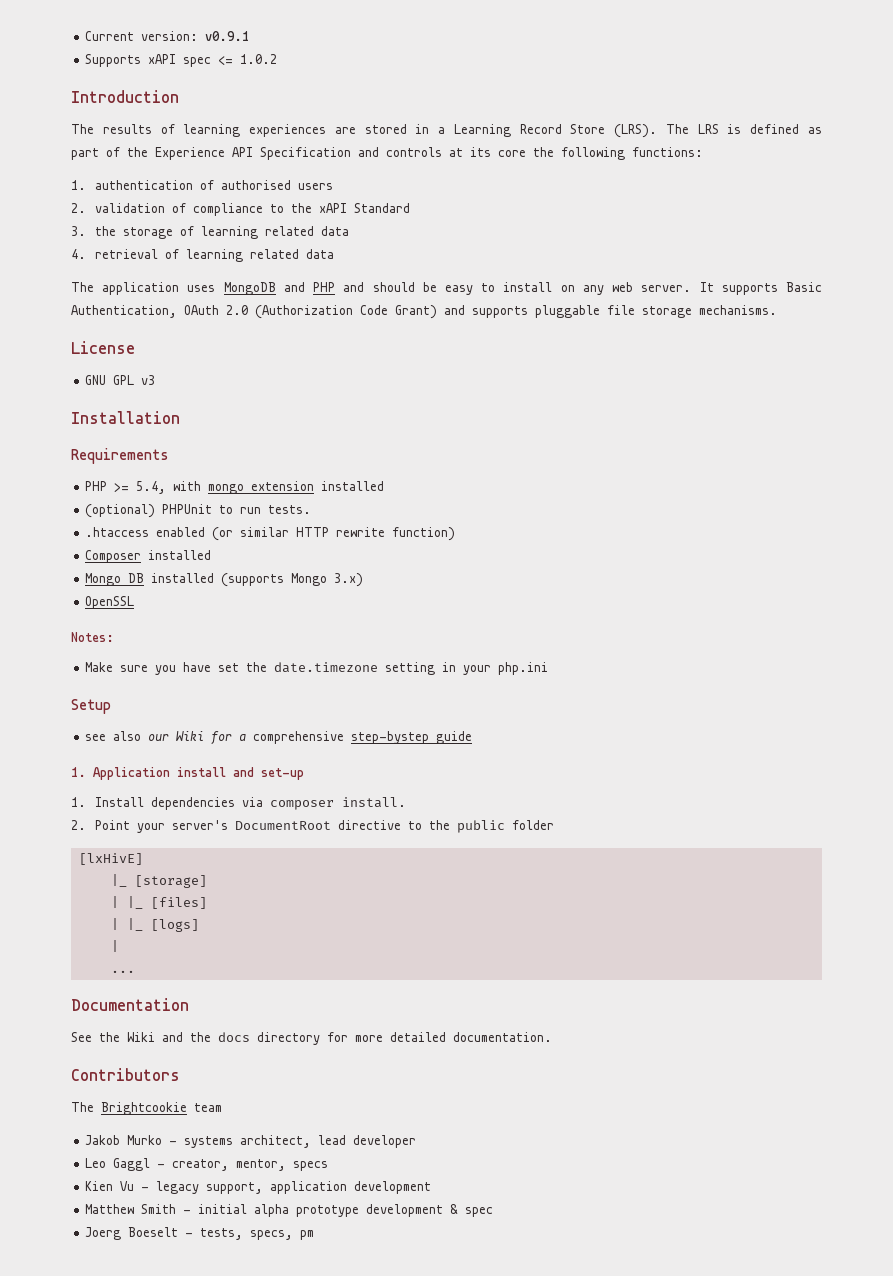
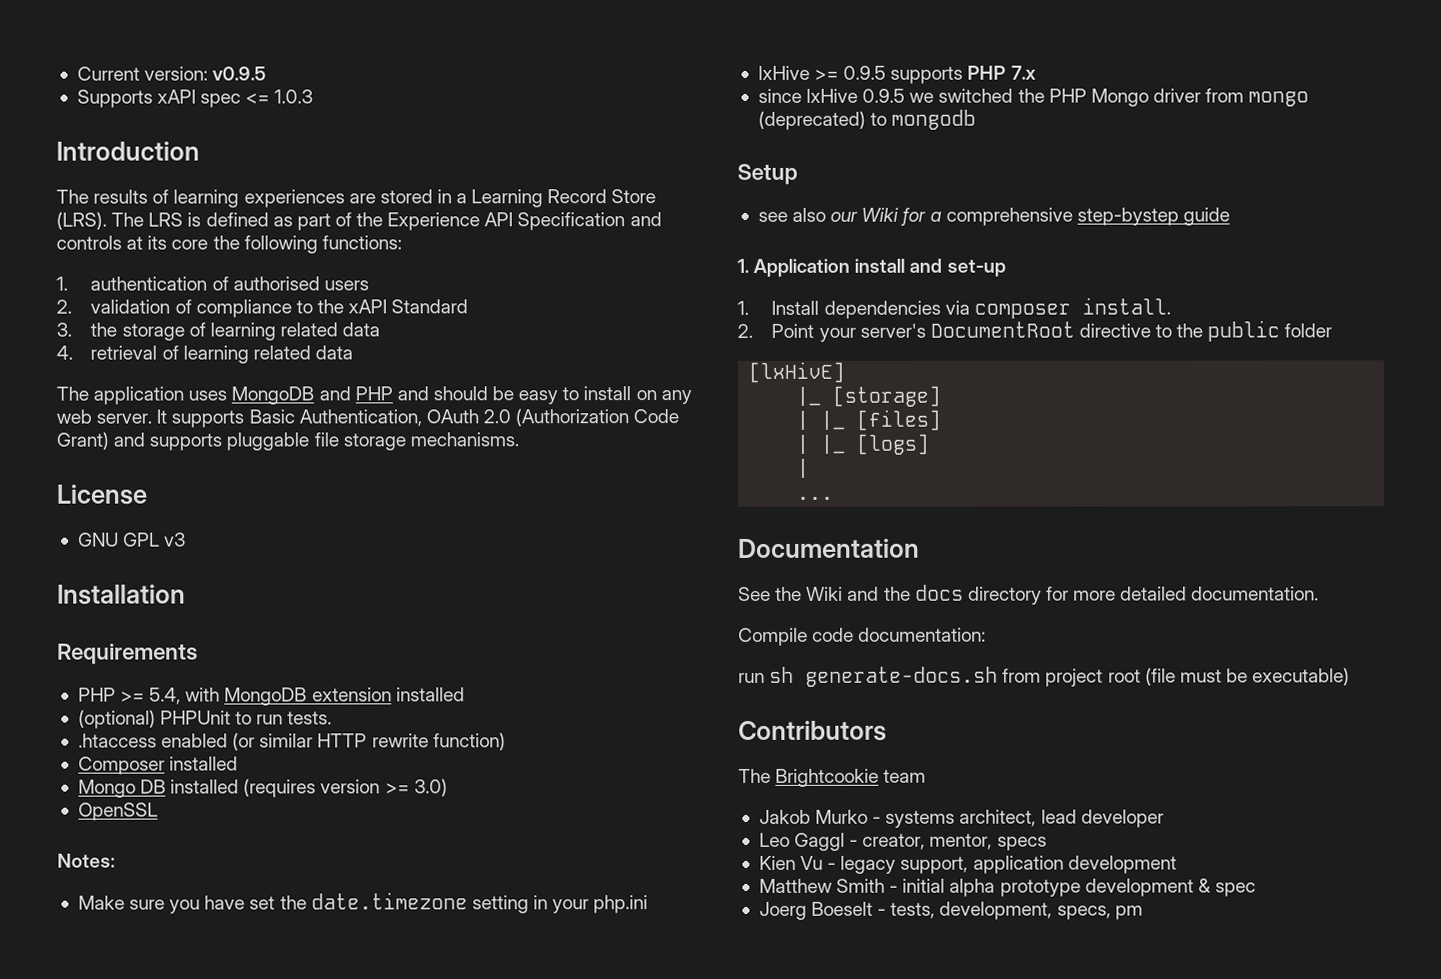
[205,31,250,41] v0.9.1 -> [212,66,267,81] v0.9.5
[240,54,278,64] 1.0.2 -> [274,89,314,104] 1.0.3
[208,484,245,494] mongo -> [224,687,308,706] MongoDB
[221,573,364,587] (supports Mongo 3.x) -> [243,778,448,798] (requires version >= 3.0)
(549, 668) none -> [757,65,1036,84] [757,88,1310,107] [757,109,977,130] // lxHive >= 0.9.5 supports PHP 7.x // since lxHive 0.9.5 we switched the PHP Mongo driver from mongo (deprecated) to mongodb
(552, 1037) none -> [738,627,987,646] [738,666,1351,687] // Compile code documentation: // run sh generate-docs.sh from project root (file must be executable)
(244, 1234) none -> [939,901,1053,920] development,

